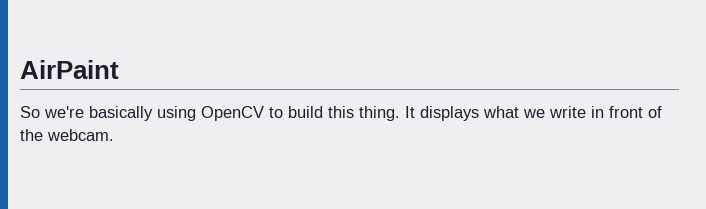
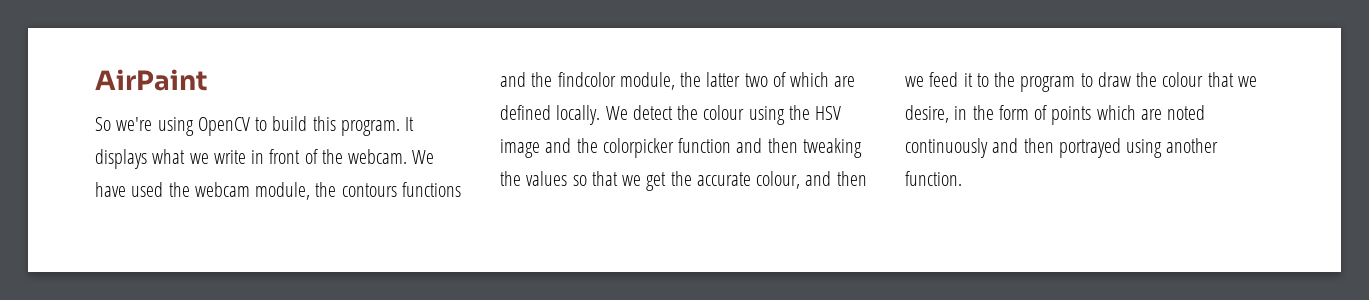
[89,106,153,121] basically -> (153, 124) none
[359,106,400,121] thing. -> [340,120,400,136] program.
(114, 135) none -> [412,150,435,164] [95,182,461,200] [500,72,856,90] [500,105,842,125] [500,138,862,158] [500,171,867,191] [905,72,1257,92] [905,105,1206,125] [905,138,1219,158] [905,171,962,186] We have used the webcam module, the contours functions and the findcolor module, the latter two of which are defined locally. We detect the colour using the HSV image and the colorpicker function and then tweaking the values so that we get the accurate colour, and then we feed it to the program to draw the colour that we desire, in the form of points which are noted continuously and then portrayed using another function.

